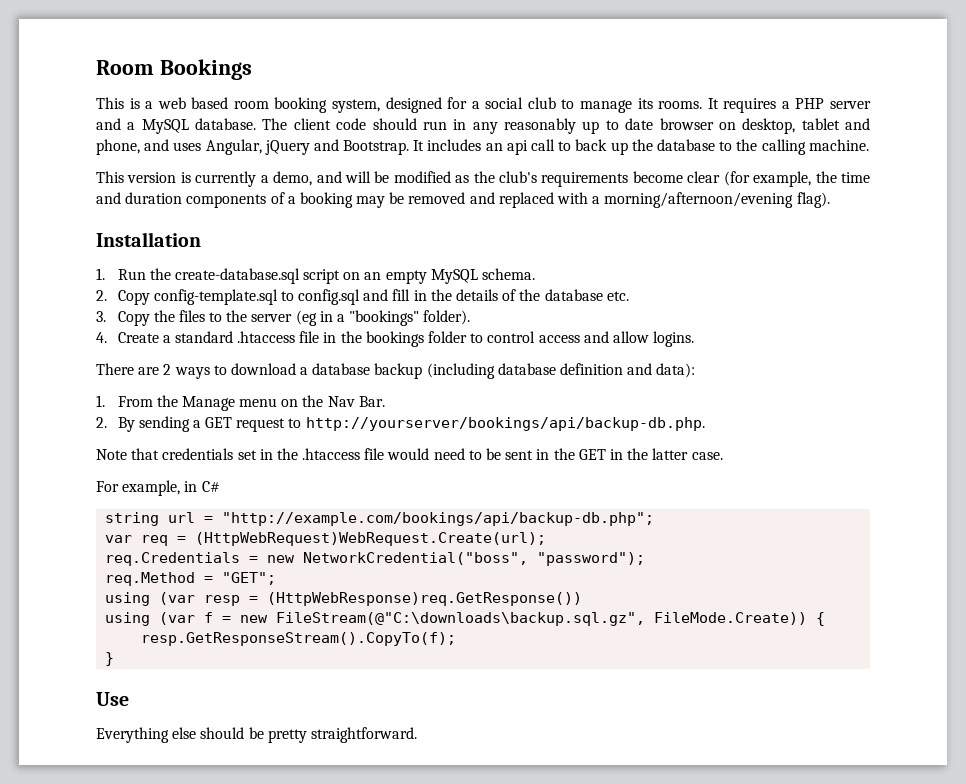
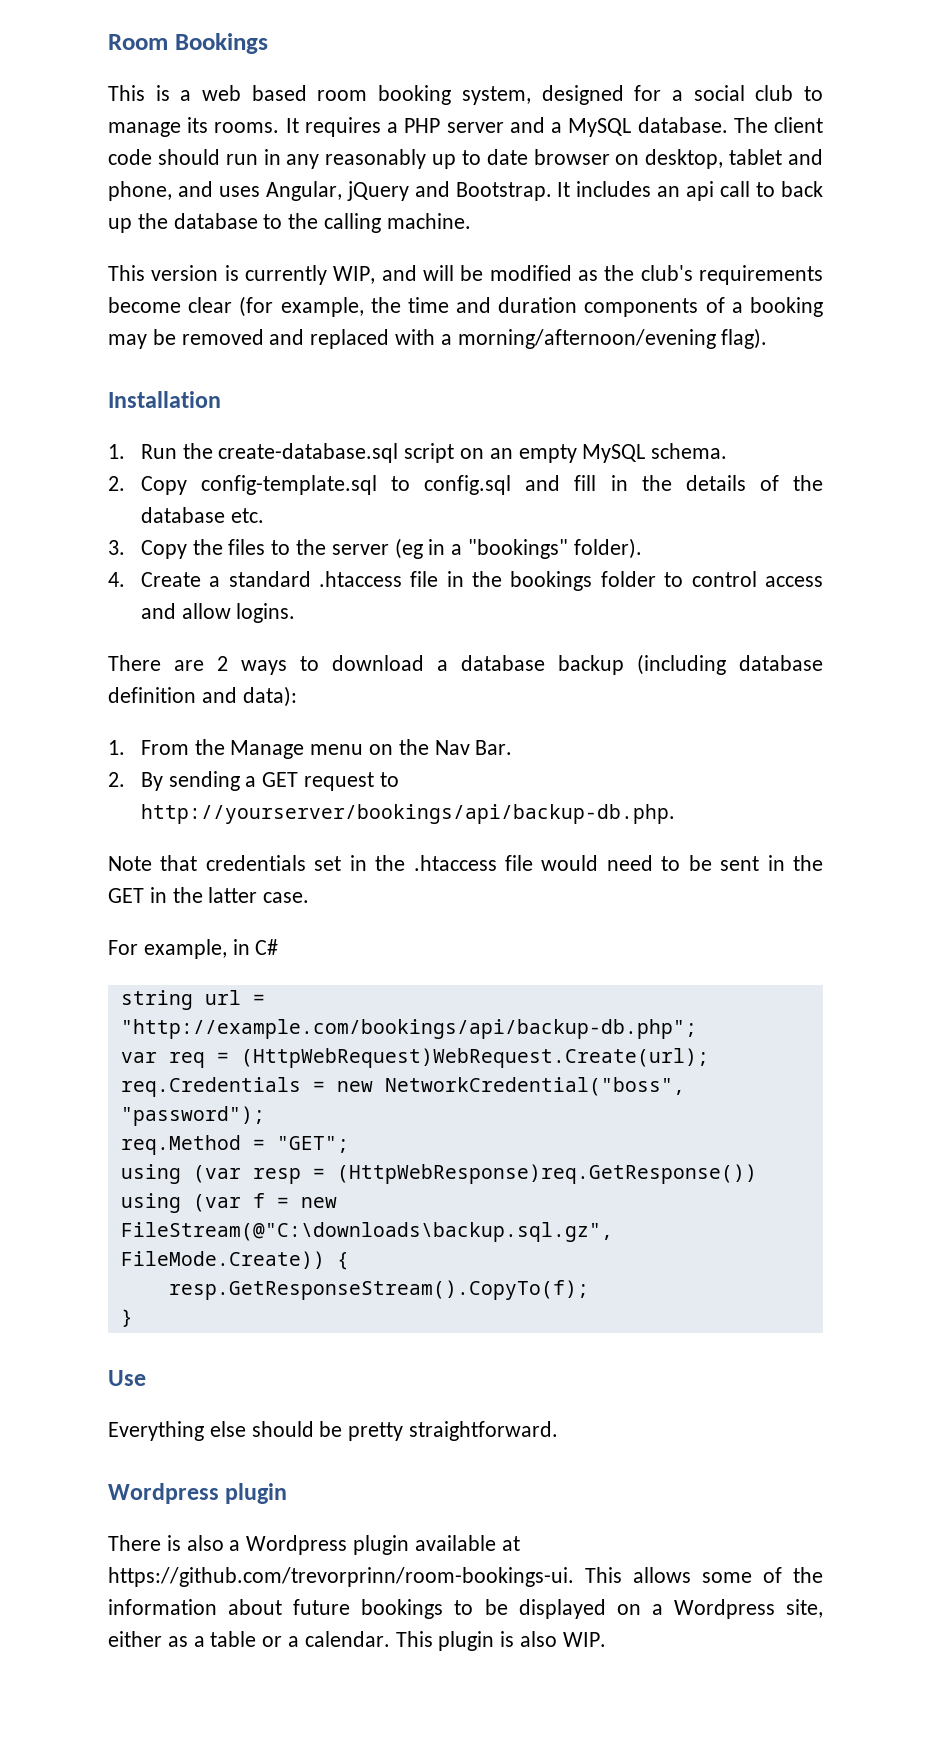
[260,171,313,186] a demo, -> [333,266,376,284] WIP,
(417, 735) none -> [108,1483,288,1504] [108,1535,520,1555] [108,1567,823,1587] [108,1599,824,1619] [108,1631,606,1651] // Wordpress plugin // There is also a Wordpress plugin available at https://github.com/trevorprinn/room-bookings-ui. This allows some of the information about future bookings to be displayed on a Wordpress site, either as a table or a calendar. This plugin is also WIP.

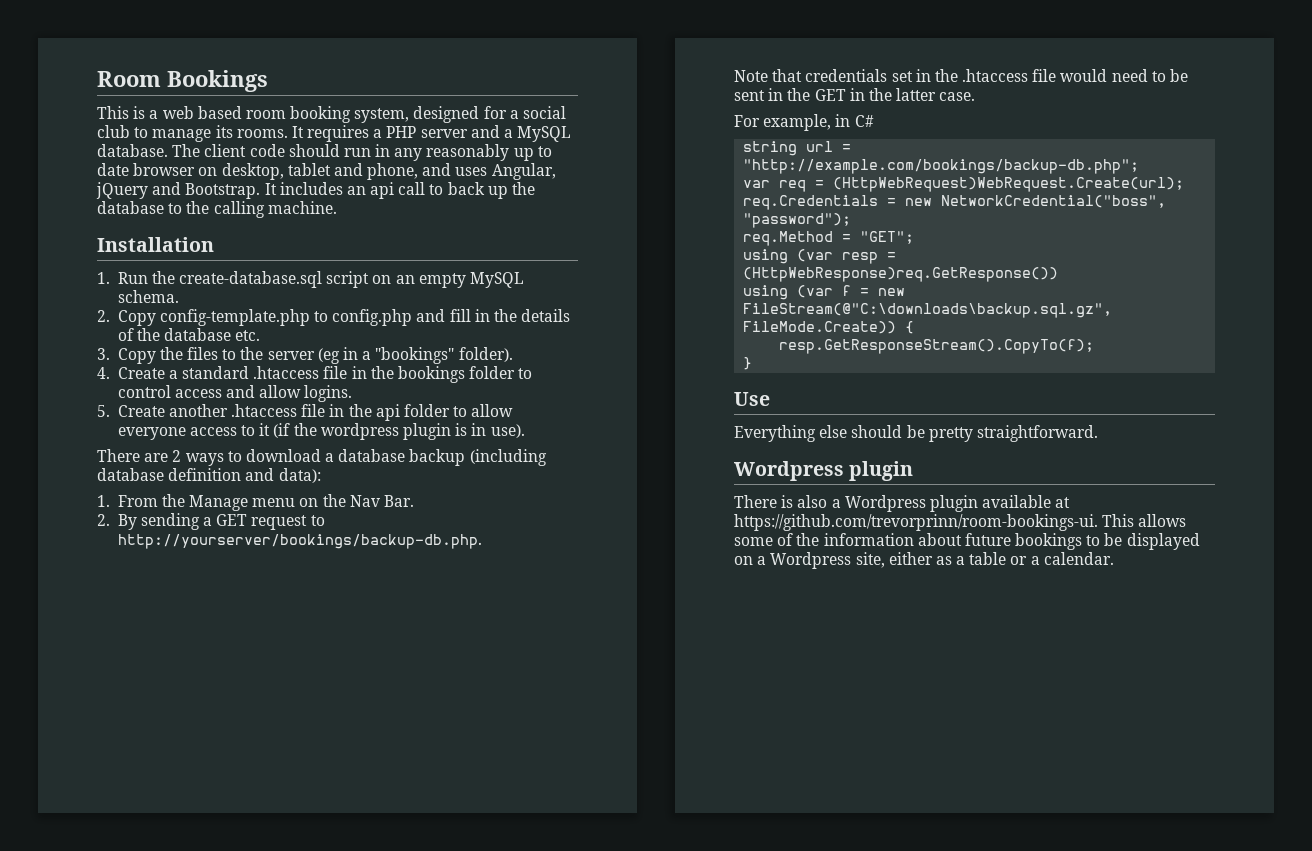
[108,265,823,285] [108,296,823,317] [108,328,768,349] // This version is currently WIP, and will be modified as the club's requirements become clear (for example, the time and duration components of a booking may be removed and replaced with a morning/afternoon/evening flag). -> (337, 207) none
[200,475,512,495] config-template.sql to config.sql -> [159,309,413,326] config-template.php to config.php
(296, 613) none -> [97,404,514,421] [117,423,525,440] // 5. Create another .htaccess file in the api folder to allow everyone access to it (if the wordpress plugin is in use).
[140,804,675,824] http://yourserver/bookings/api/backup-db.php. -> [117,534,482,549] http://yourserver/bookings/backup-db.php.
[120,1019,697,1039] "http://example.com/bookings/api/backup-db.php"; -> [743,159,1140,174] "http://example.com/bookings/backup-db.php";
[395,1631,606,1651] This plugin is also WIP. -> (1114, 558) none

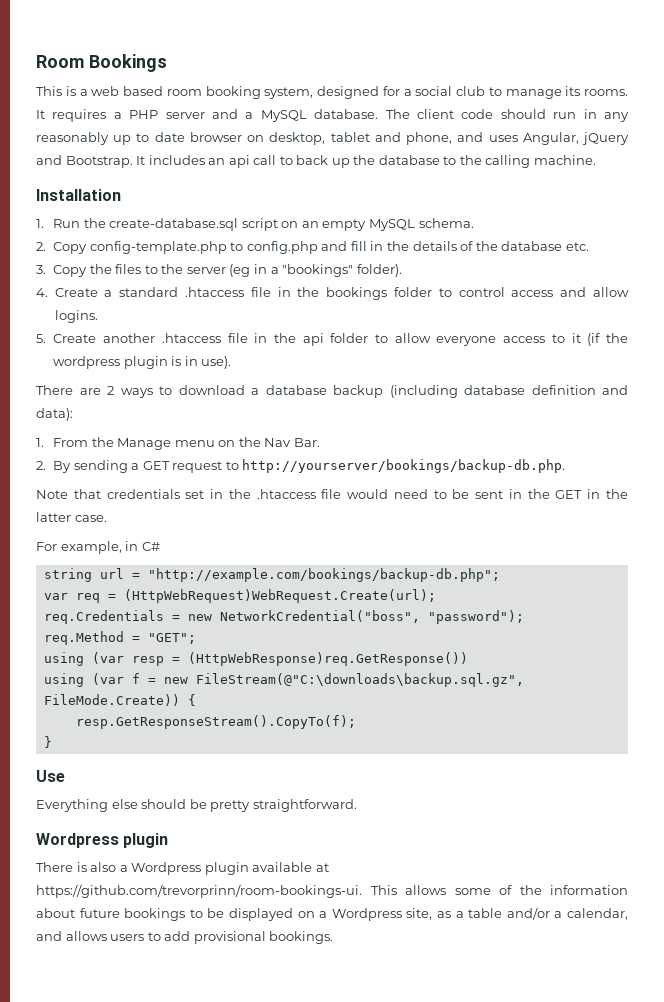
[888,552,933,565] either -> (433, 914) none
[1010,552,1114,565] or a calendar. -> [506,907,629,920] [36,931,334,944] and/or a calendar, and allows users to add provisional bookings.

